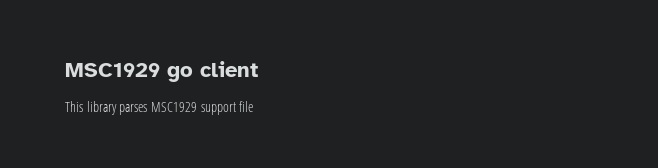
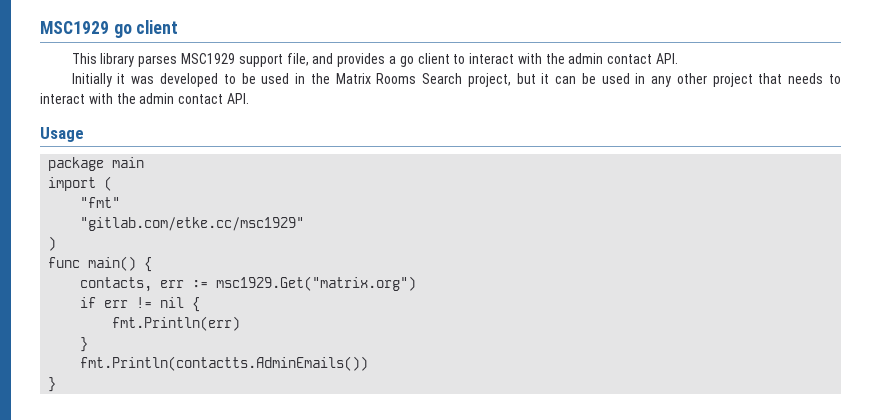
[239,101,254,112] file -> [286,53,678,67] [71,73,842,87] [40,93,249,104] [40,127,84,142] [48,157,145,171] [48,176,113,191] [80,197,121,208] [80,217,305,231] [48,236,57,251] [48,256,153,272] [80,276,417,292] [80,297,201,312] [112,316,241,331] [80,337,89,352] [80,356,369,371] [48,377,57,392] file, and provides a go client to interact with the admin contact API. // Initially it was developed to be used in the Matrix Rooms Search project, but it can be used in any other project that needs to interact with the admin contact API. // Usage // package main // import ( // "fmt" // "gitlab.com/etke.cc/msc1929" // ) // func main() { // contacts, err := msc1929.Get("matrix.org") // if err != nil { // fmt.Println(err) // } // fmt.Println(contactts.AdminEmails()) // }

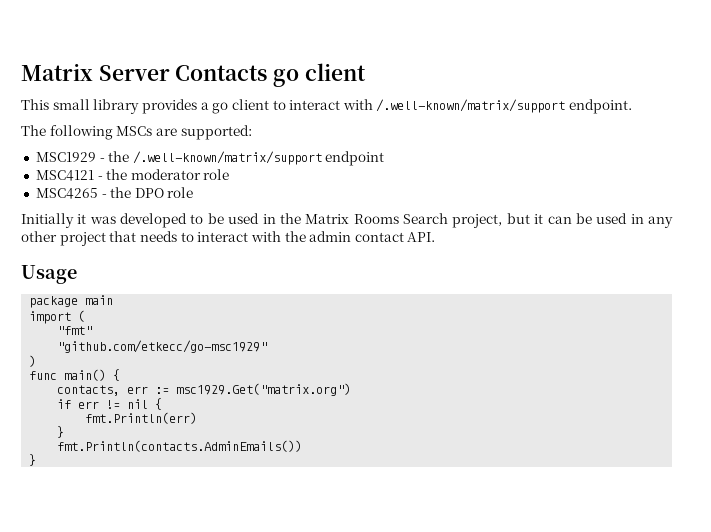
[40,21,109,34] MSC1929 -> [21,63,268,81] Matrix Server Contacts
[100,53,334,67] library parses MSC1929 support file, and -> [52,99,140,114] small library
[545,53,678,64] the admin contact API. -> [376,99,633,114] [21,125,252,140] [35,151,385,166] [35,169,230,181] [35,187,194,199] /.well-known/matrix/support endpoint. // The following MSCs are supported: // MSC1929 - the /.well-known/matrix/support endpoint // MSC4121 - the moderator role // MSC4265 - the DPO role
[80,217,305,231] "gitlab.com/etke.cc/msc1929" -> [57,340,268,353] "github.com/etkecc/go-msc1929"
[80,356,369,371] fmt.Println(contactts.AdminEmails()) -> [57,440,303,452] fmt.Println(contacts.AdminEmails())

